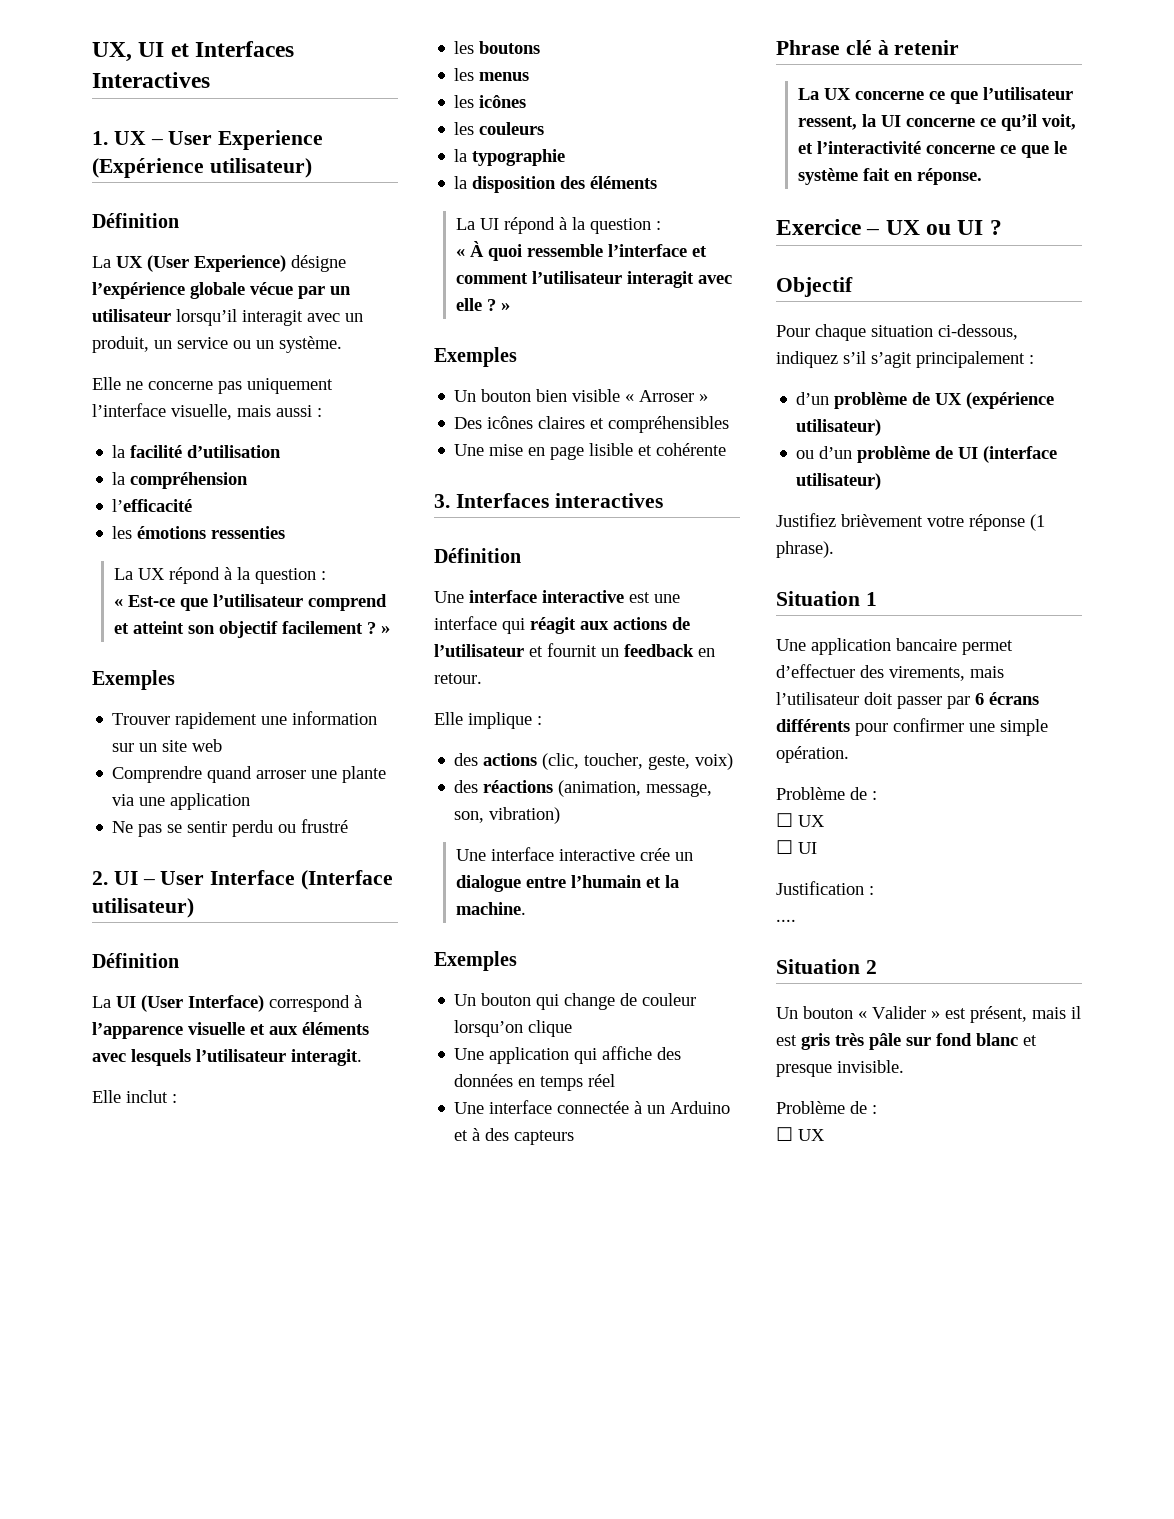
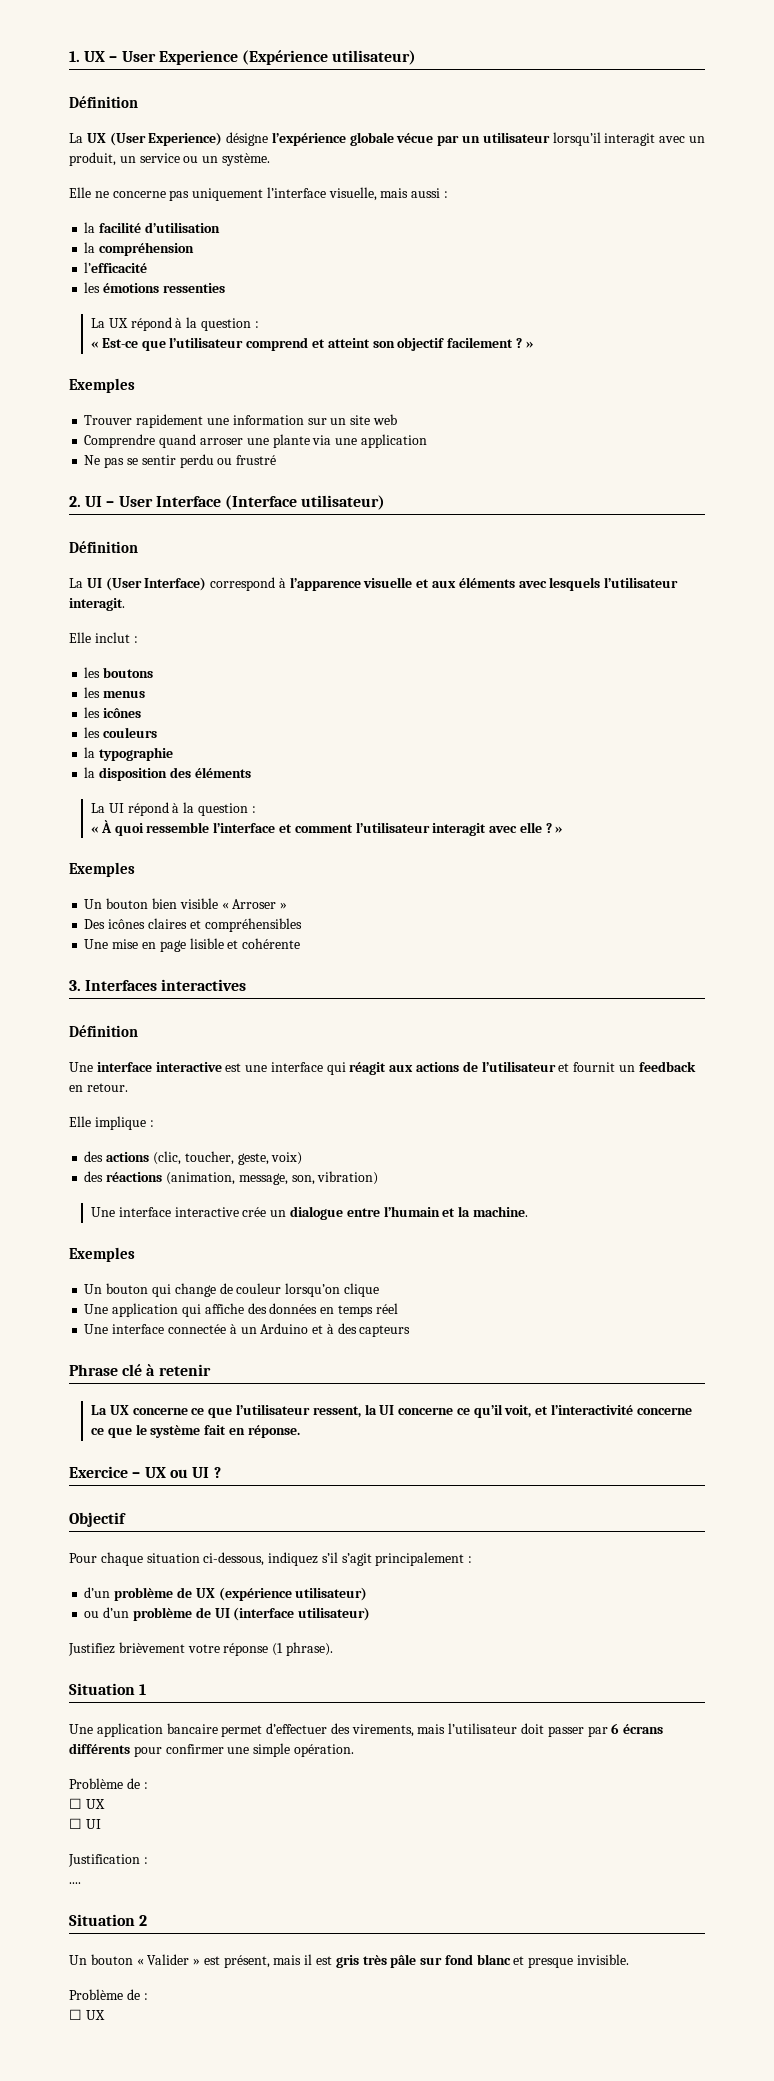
[92,41,295,62] [92,72,210,88] UX, UI et Interfaces Interactives // -> (69, 56) none

